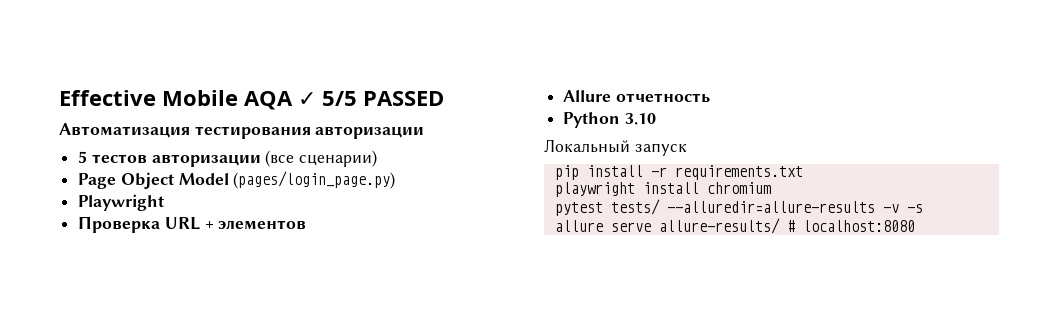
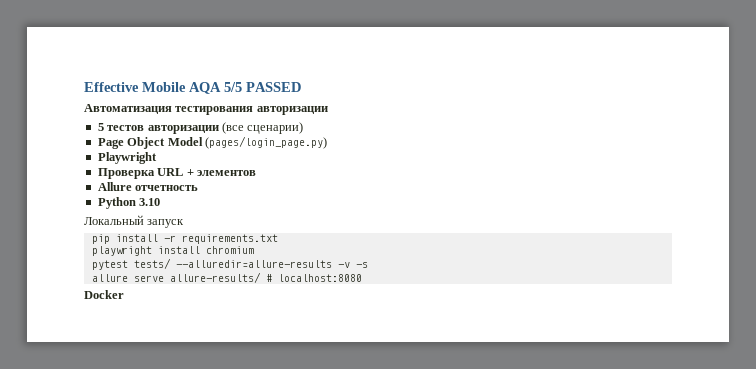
[298,92,316,106] ✓ -> (221, 88) none
(915, 226) none -> [84,290,124,299] // Docker

